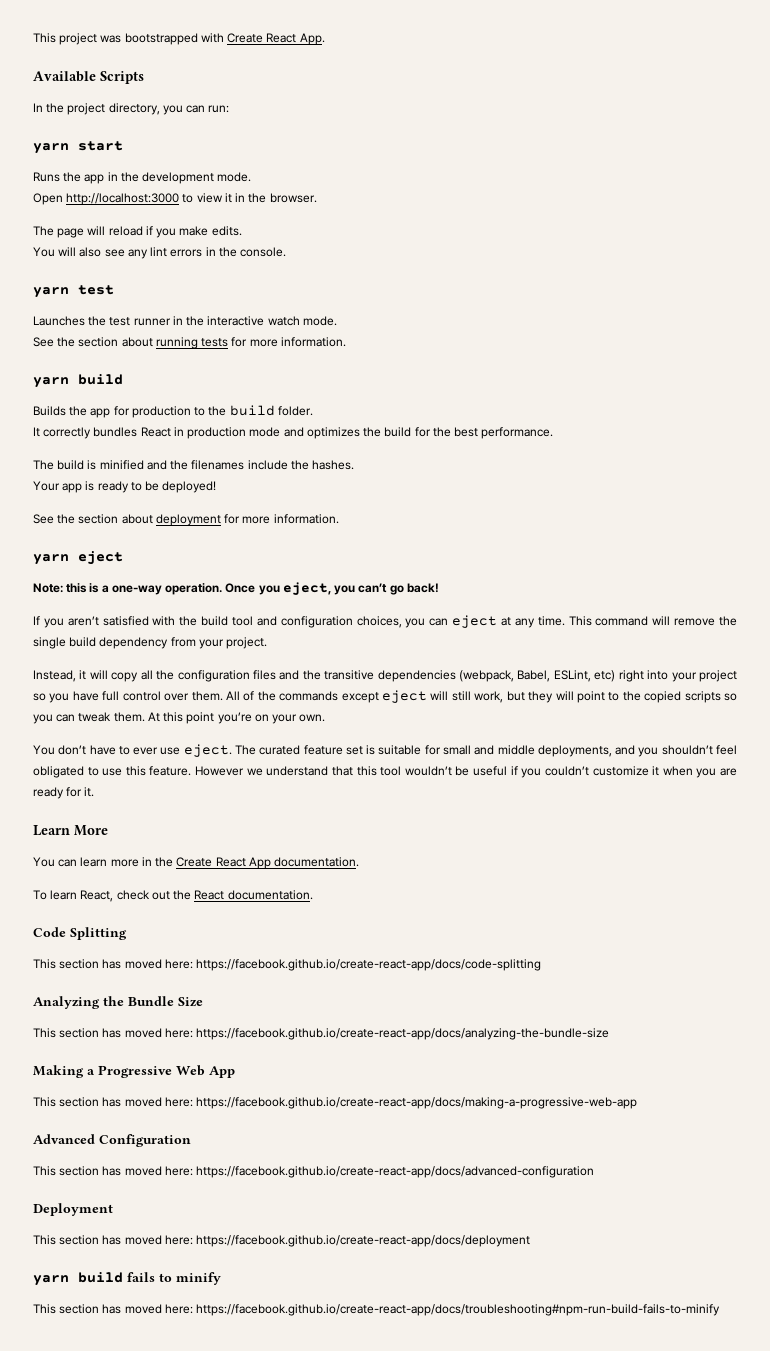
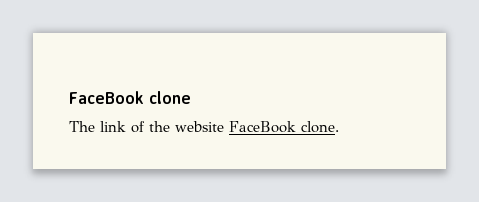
[33,33,325,45] [33,71,144,84] [33,103,230,115] [33,141,123,154] [33,172,252,184] [33,193,317,205] [33,226,242,238] [33,247,287,259] [33,285,114,298] [33,316,337,326] [33,337,346,349] [33,374,123,388] [33,405,313,418] [33,427,554,439] [33,460,355,470] [33,481,217,493] [33,514,339,526] [33,551,123,565] [33,582,439,595] [33,615,737,628] [33,637,268,649] [33,670,738,682] [33,690,737,703] [33,712,326,724] [33,744,737,757] [33,766,737,778] [33,787,95,799] [33,825,108,836] [33,857,360,869] [33,890,313,902] [33,927,127,940] [33,959,542,971] [33,996,203,1009] [33,1028,610,1040] [33,1065,235,1078] [33,1097,638,1109] [33,1134,191,1147] [33,1166,595,1178] [33,1203,113,1216] [33,1235,531,1247] [33,1272,221,1286] [33,1304,721,1316] This project was bootstrapped with Create React App. // Available Scripts // In the project directory, you can run: // yarn start // Runs the app in the development mode. // Open http://localhost:3000 to view it in the browser. // The page will reload if you make edits. // You will also see any lint errors in the console. // yarn test // Launches the test runner in the interactive watch mode. // See the section about running tests for more information. // yarn build // Builds the app for production to the build folder. // It correctly bundles React in production mode and optimizes the build for the best performance. // The build is minified and the filenames include the hashes. // Your app is ready to be deployed! // See the section about deployment for more information. // yarn eject // Note: this is a one-way operation. Once you eject, you can’t go back! // If you aren’t satisfied with the build tool and configuration choices, you can eject at any time. This command will remove the single build dependency from your project. // Instead, it will copy all the configuration files and the transitive dependencies (webpack, Babel, ESLint, etc) right into your project so you have full control over them. All of the commands except eject will still work, but they will point to the copied scripts so you can tweak them. At this point you’re on your own. // You don’t have to ever use eject. The curated feature set is suitable for small and middle deployments, and you shouldn’t feel obligated to use this feature. However we understand that this tool wouldn’t be useful if you couldn’t customize it when you are ready for it. // Learn More // You can learn more in the Create React App documentation. // To learn React, check out the React documentation. // Code Splitting // This section has moved here: https://facebook.github.io/create-react-app/docs/code-splitting // Analyzing the Bundle Size // This section has moved here: https://facebook.github.io/create-react-app/docs/analyzing-the-bundle-size // Making a Progressive Web App // This section has moved here: https://facebook.github.io/create-react-app/docs/making-a-progressive-web-app // Advanced Configuration // This section has moved here: https://facebook.github.io/create-react-app/docs/advanced-configuration // Deployment // This section has moved here: https://facebook.github.io/create-react-app/docs/deployment // yarn build fails to minify // This section has moved here: https://facebook.github.io/create-react-app/docs/troubleshooting#npm-run-build-fails-to-minify -> [69,91,191,104] [69,121,339,133] FaceBook clone // The link of the website FaceBook clone.

